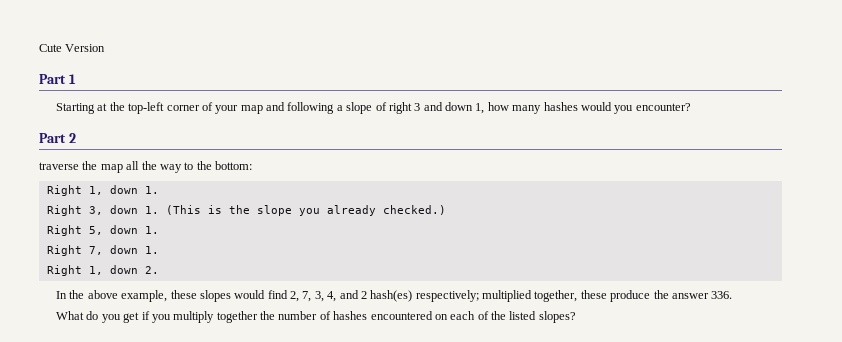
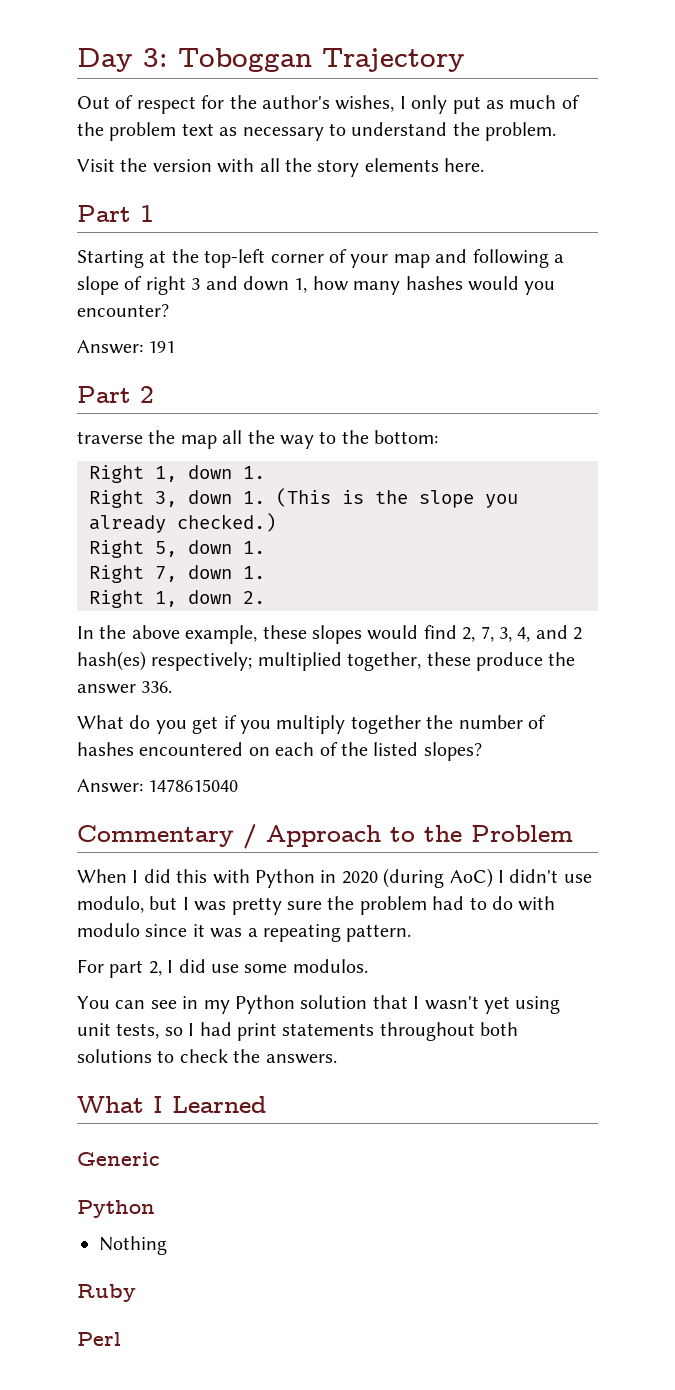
[39,44,106,52] Cute Version -> [77,48,465,72] [77,95,580,114] [77,122,557,141] [77,158,485,177] Day 3: Toboggan Trajectory // Out of respect for the author's wishes, I only put as much of the problem text as necessary to understand the problem. // Visit the version with all the story elements here.
(691, 107) none -> [77,340,176,354] // Answer: 191
(576, 317) none -> [77,779,239,793] [77,824,573,849] [77,868,592,888] [77,896,556,915] [77,923,412,942] [77,959,368,978] [77,995,561,1014] [77,1022,519,1041] [77,1049,337,1064] [77,1096,266,1113] [77,1152,160,1166] [77,1200,155,1218] [99,1236,167,1255] [77,1284,136,1302] [77,1332,121,1346] // Answer: 1478615040 // Commentary / Approach to the Problem // When I did this with Python in 2020 (during AoC) I didn't use modulo, but I was pretty sure the problem had to do with modulo since it was a repeating pattern. // For part 2, I did use some modulos. // You can see in my Python solution that I wasn't yet using unit tests, so I had print statements throughout both solutions to check the answers. // What I Learned // Generic // Python // Nothing // Ruby // Perl

